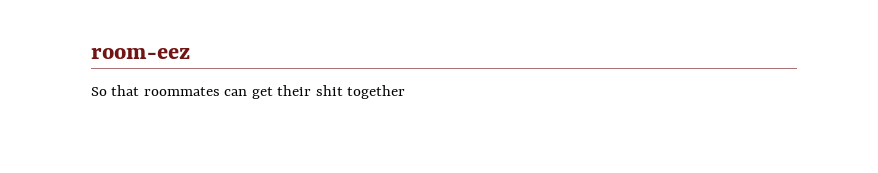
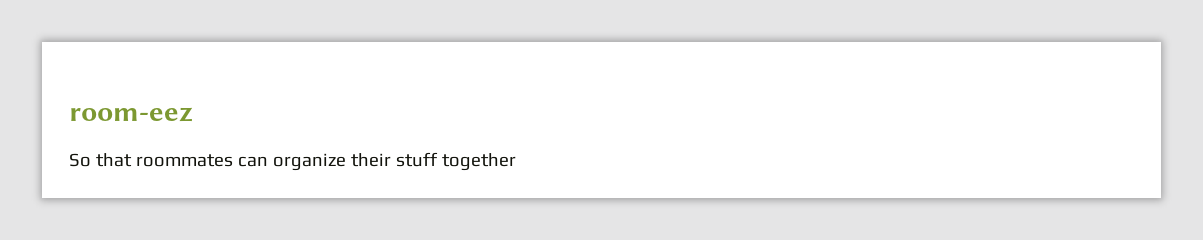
[251,85,343,99] get their shit -> [272,152,438,171] organize their stuff

